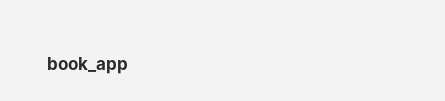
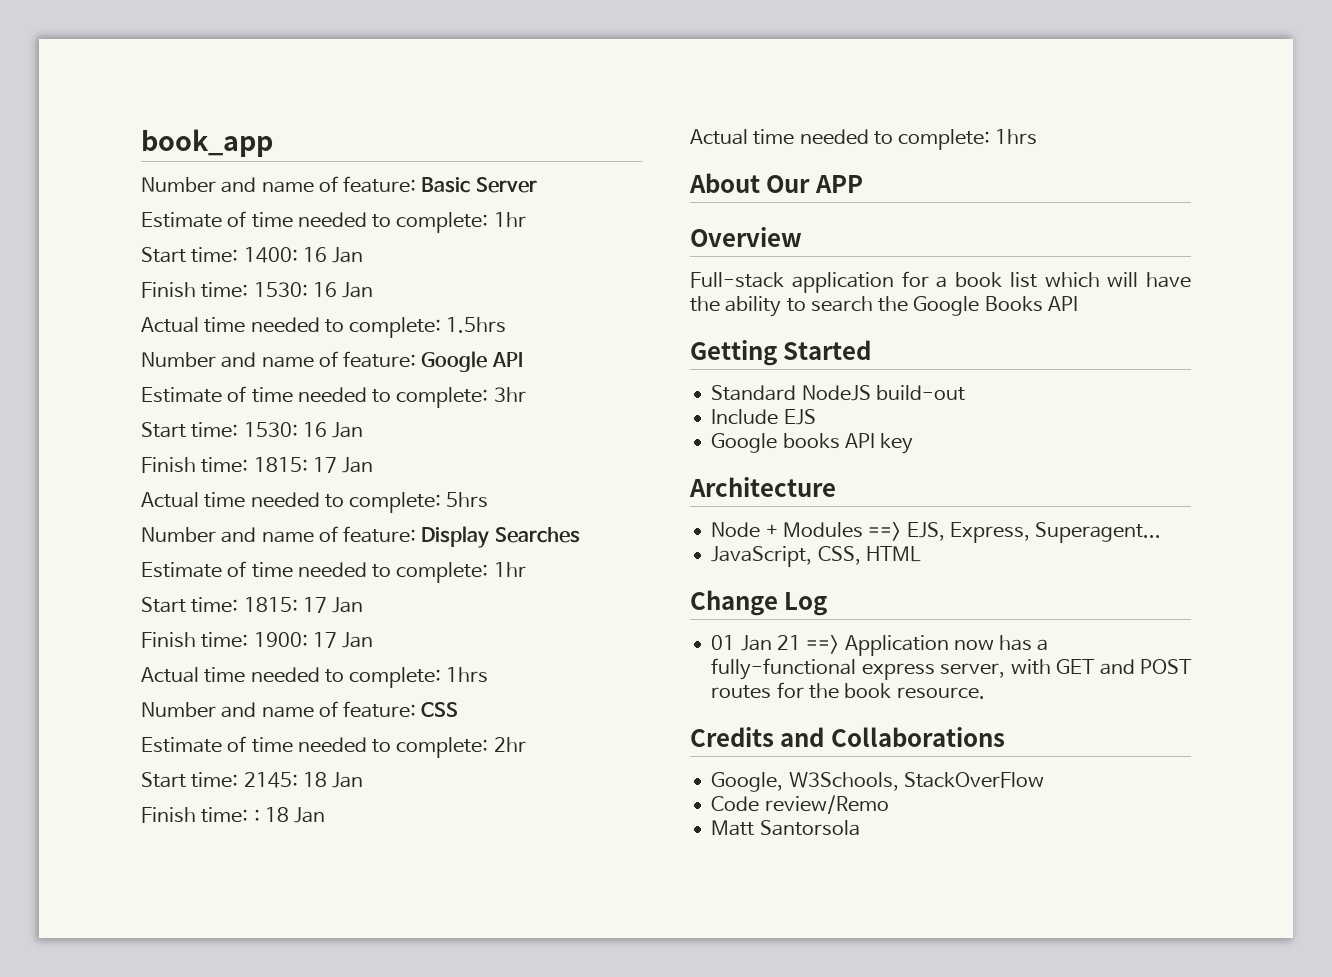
(128, 65) none -> [141,176,537,193] [141,211,526,233] [141,247,364,263] [141,282,374,298] [141,317,507,338] [141,351,523,372] [141,386,526,408] [141,422,364,438] [141,457,374,473] [141,492,489,513] [141,526,580,548] [141,561,526,583] [141,597,364,613] [141,632,374,648] [141,667,489,688] [141,701,459,718] [141,736,526,758] [141,772,364,788] [141,807,326,823] [690,129,1038,150] [689,173,863,193] [690,227,802,247] [690,271,1191,293] [690,296,1078,317] [690,340,872,366] [711,385,965,401] [711,409,816,425] [711,433,914,454] [689,477,836,497] [711,522,1162,543] [711,546,921,567] [690,590,828,616] [711,635,1049,656] [711,658,1193,680] [711,682,985,699] [690,727,1005,747] [711,772,1044,792] [711,795,889,814] [711,820,860,836] // Number and name of feature: Basic Server // Estimate of time needed to complete: 1hr // Start time: 1400: 16 Jan // Finish time: 1530: 16 Jan // Actual time needed to complete: 1.5hrs // Number and name of feature: Google API // Estimate of time needed to complete: 3hr // Start time: 1530: 16 Jan // Finish time: 1815: 17 Jan // Actual time needed to complete: 5hrs // Number and name of feature: Display Searches // Estimate of time needed to complete: 1hr // Start time: 1815: 17 Jan // Finish time: 1900: 17 Jan // Actual time needed to complete: 1hrs // Number and name of feature: CSS // Estimate of time needed to complete: 2hr // Start time: 2145: 18 Jan // Finish time: : 18 Jan // Actual time needed to complete: 1hrs // About Our APP // Overview // Full-stack application for a book list which will have the ability to search the Google Books API // Getting Started // Standard NodeJS build-out // Include EJS // Google books API key // Architecture // Node + Modules ==> EJS, Express, Superagent... // JavaScript, CSS, HTML // Change Log // 01 Jan 21 ==> Application now has a fully-functional express server, with GET and POST routes for the book resource. // Credits and Collaborations // Google, W3Schools, StackOverFlow // Code review/Remo // Matt Santorsola

